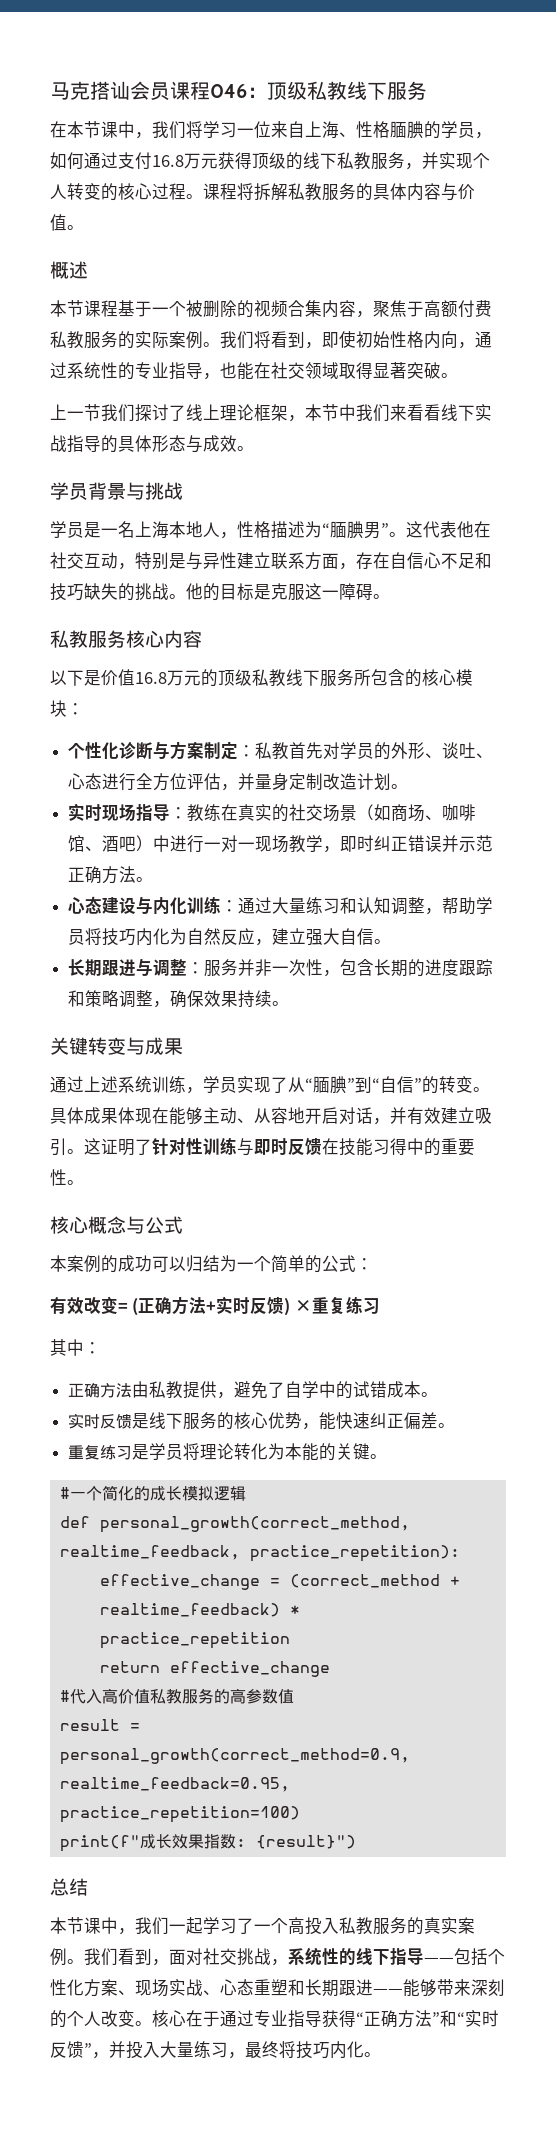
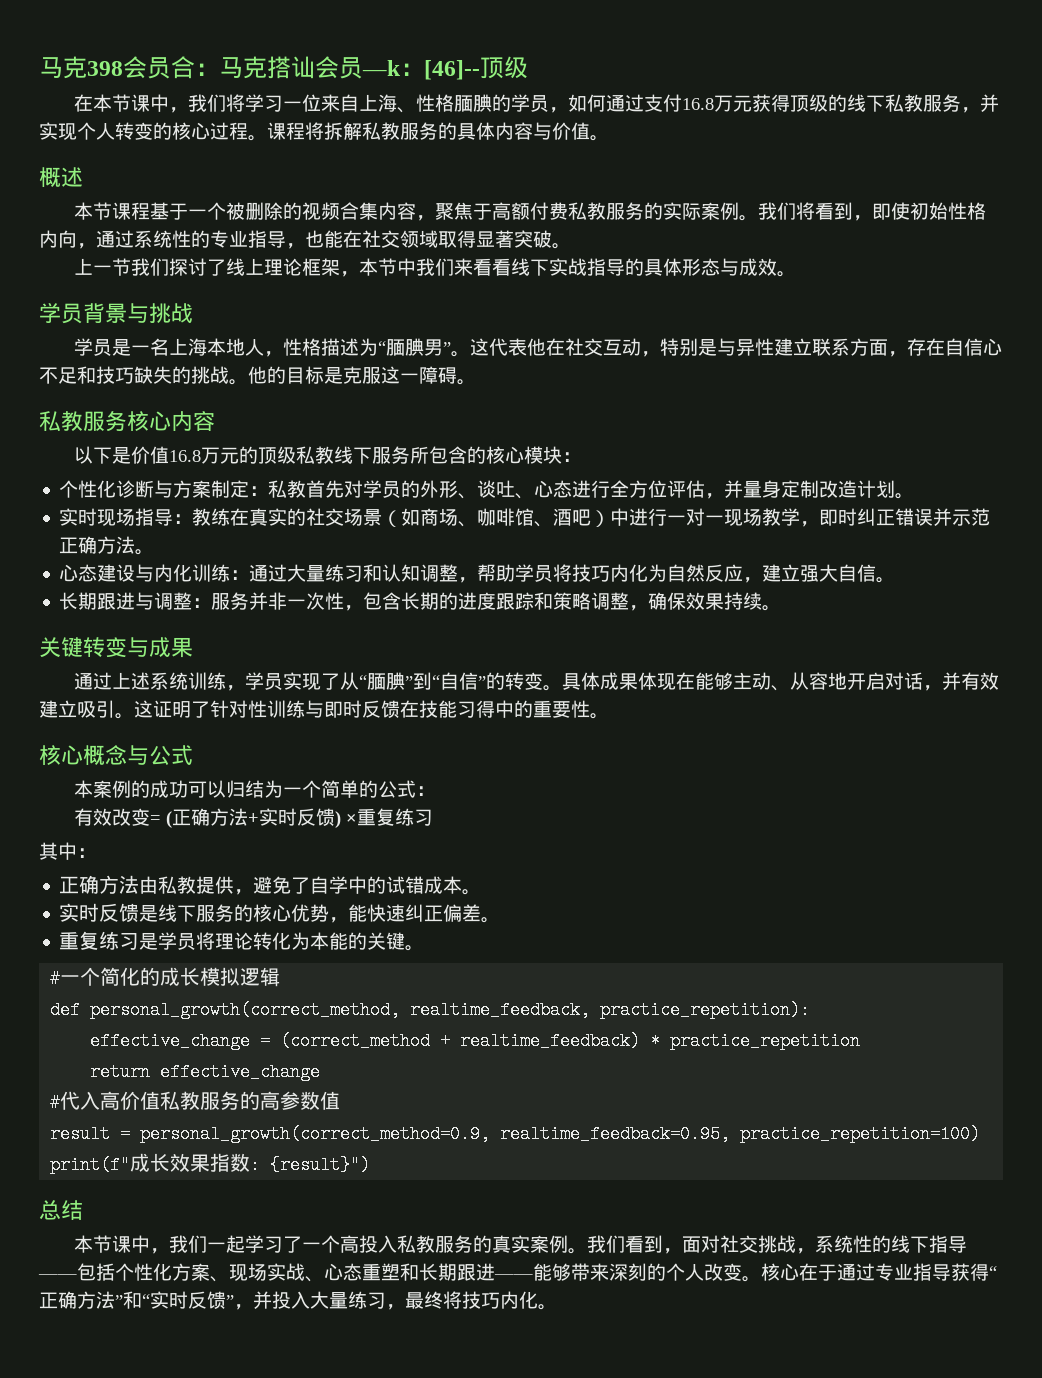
[50,81,427,101] 马克搭讪会员课程046：顶级私教线下服务 -> [39,56,528,80] 马克398会员合：马克搭讪会员—k：[46]--顶级

